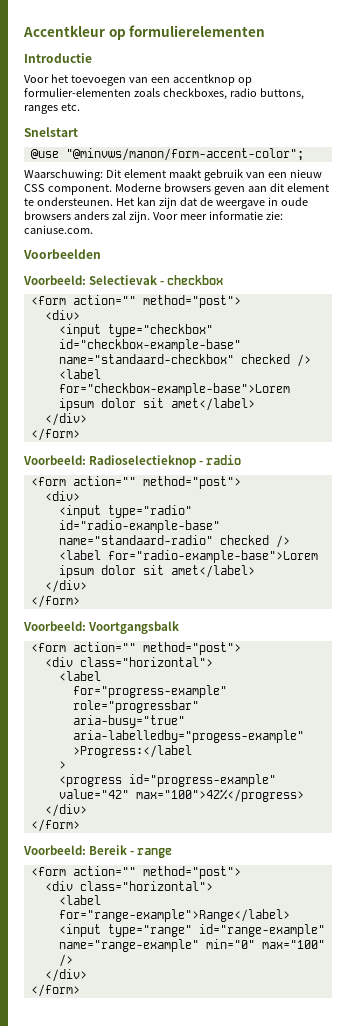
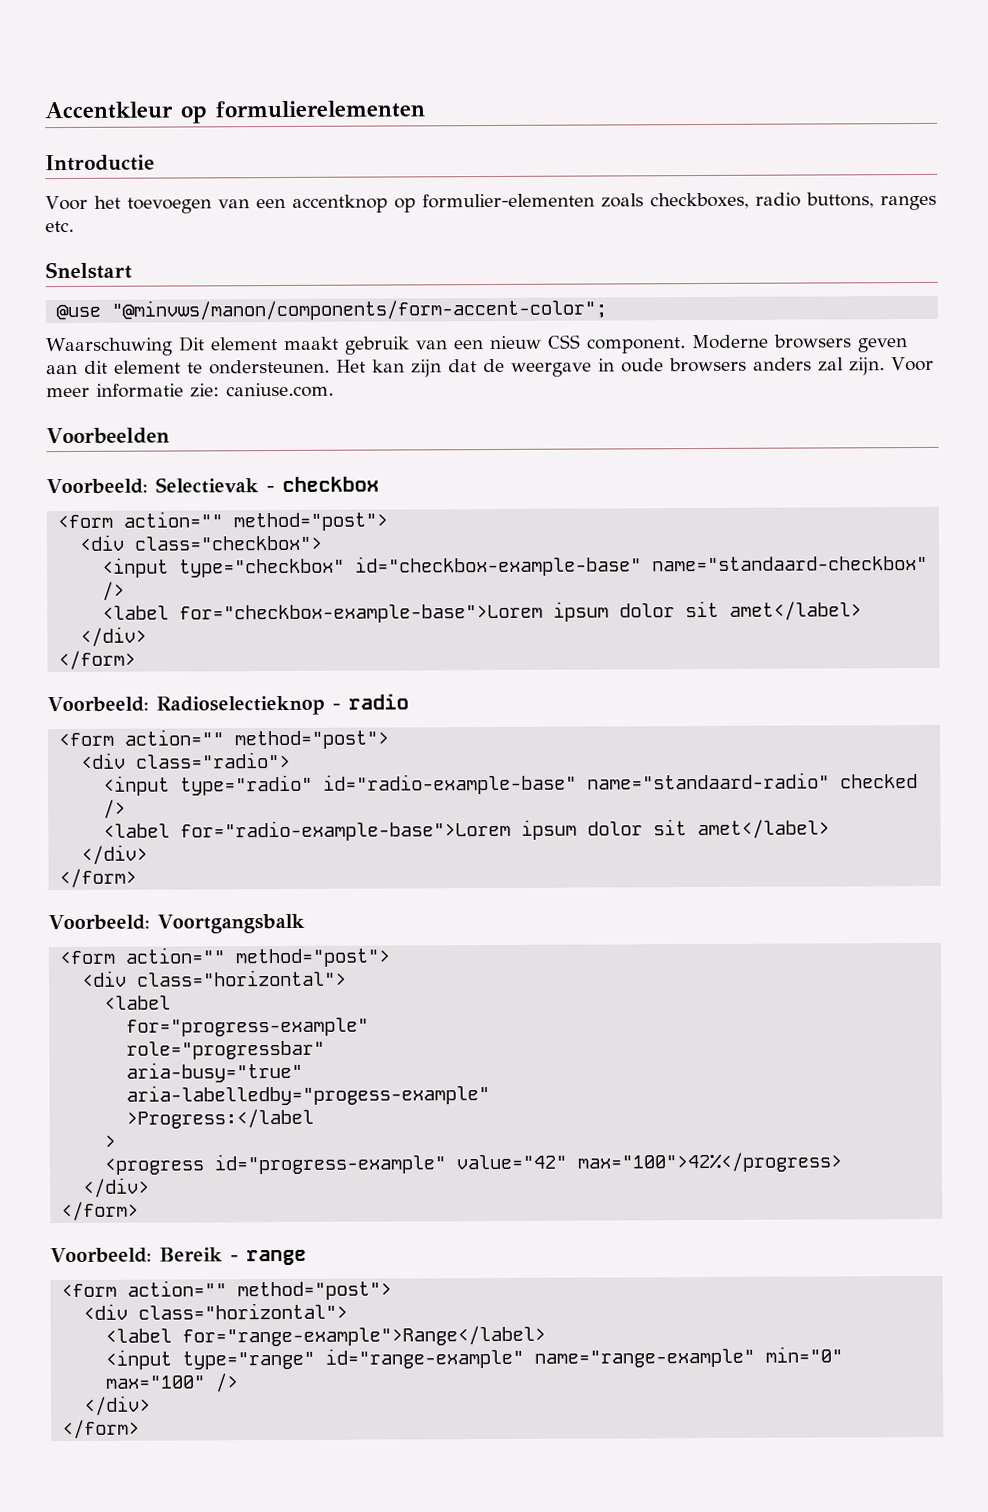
[65,148,304,161] [24,169,103,181] "@minvws/manon/form-accent-color"; // Waarschuwing: -> [111,298,608,321] [46,337,173,357] "@minvws/manon/components/form-accent-color"; // Waarschuwing
[44,310,80,320] <div> -> [79,534,324,551] <div class="checkbox">
[240,354,290,364] checked -> (929, 563) none
[44,491,80,501] <div> -> [80,751,292,769] <div class="radio">

